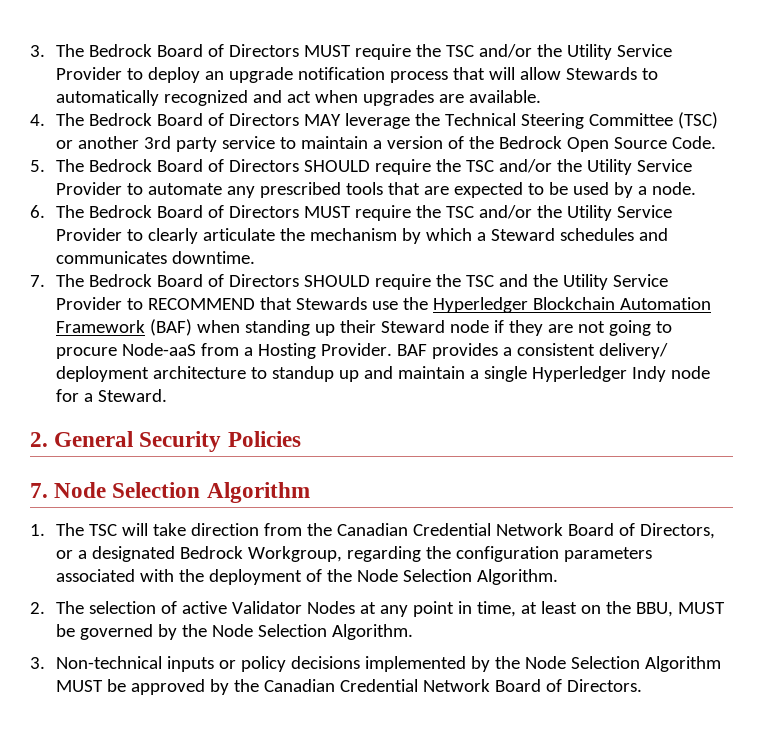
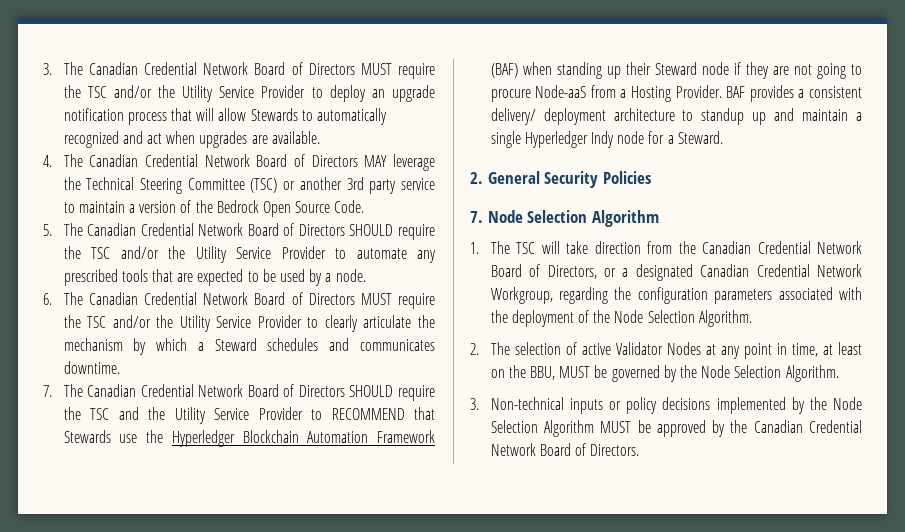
[88,44,152,57] Bedrock -> [88,62,249,75] Canadian Credential Network
[88,113,152,126] Bedrock -> [89,154,250,167] Canadian Credential Network
[88,159,152,172] Bedrock -> [87,223,244,236] Canadian Credential Network
[88,205,152,218] Bedrock -> [88,292,249,305] Canadian Credential Network
[88,274,152,287] Bedrock -> [87,384,244,397] Canadian Credential Network
[179,546,243,559] Bedrock -> [700,264,862,277] Canadian Credential Network

